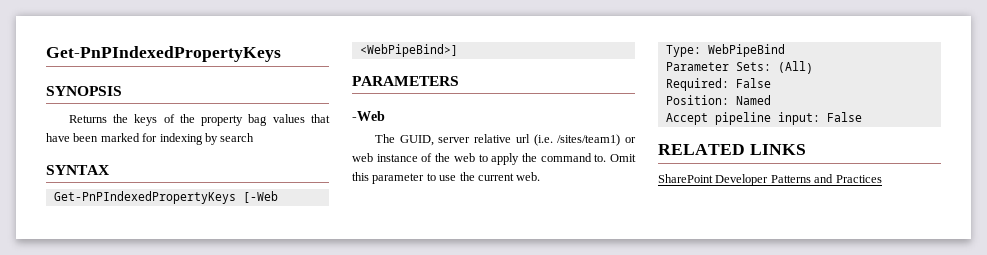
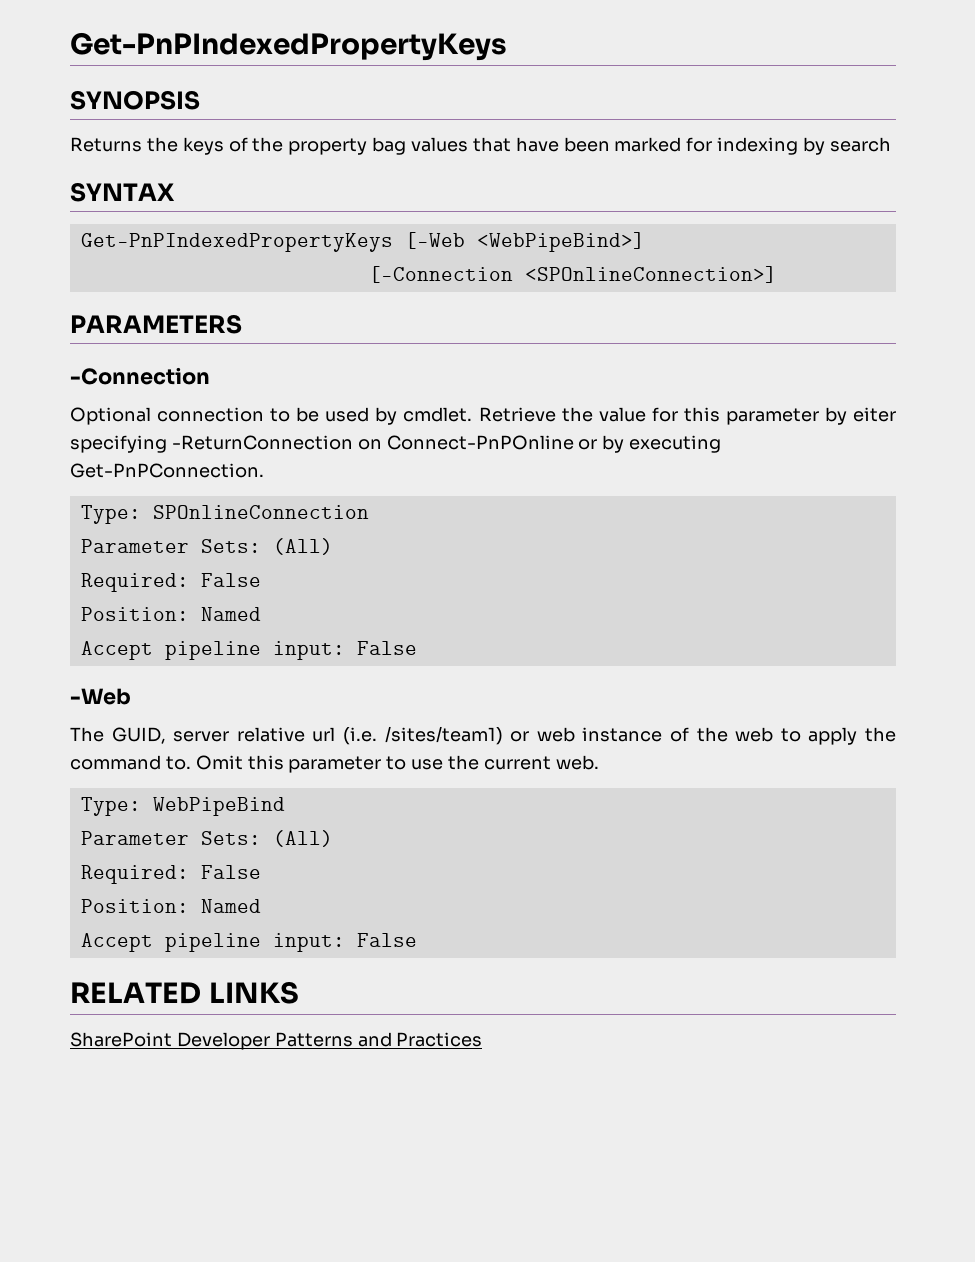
(458, 50) none -> [368,266,777,283] // [-Connection <SPOnlineConnection>]
(459, 81) none -> [70,367,210,385] [70,407,896,425] [70,435,722,453] [70,463,264,478] [80,505,369,524] [80,538,333,555] [80,573,261,592] [80,607,261,621] [80,641,417,660] // -Connection // Optional connection to be used by cmdlet. Retrieve the value for this parameter by eiter specifying -ReturnConnection on Connect-PnPOnline or by executing Get-PnPConnection. // Type: SPOnlineConnection // Parameter Sets: (All) // Required: False // Position: Named // Accept pipeline input: False

